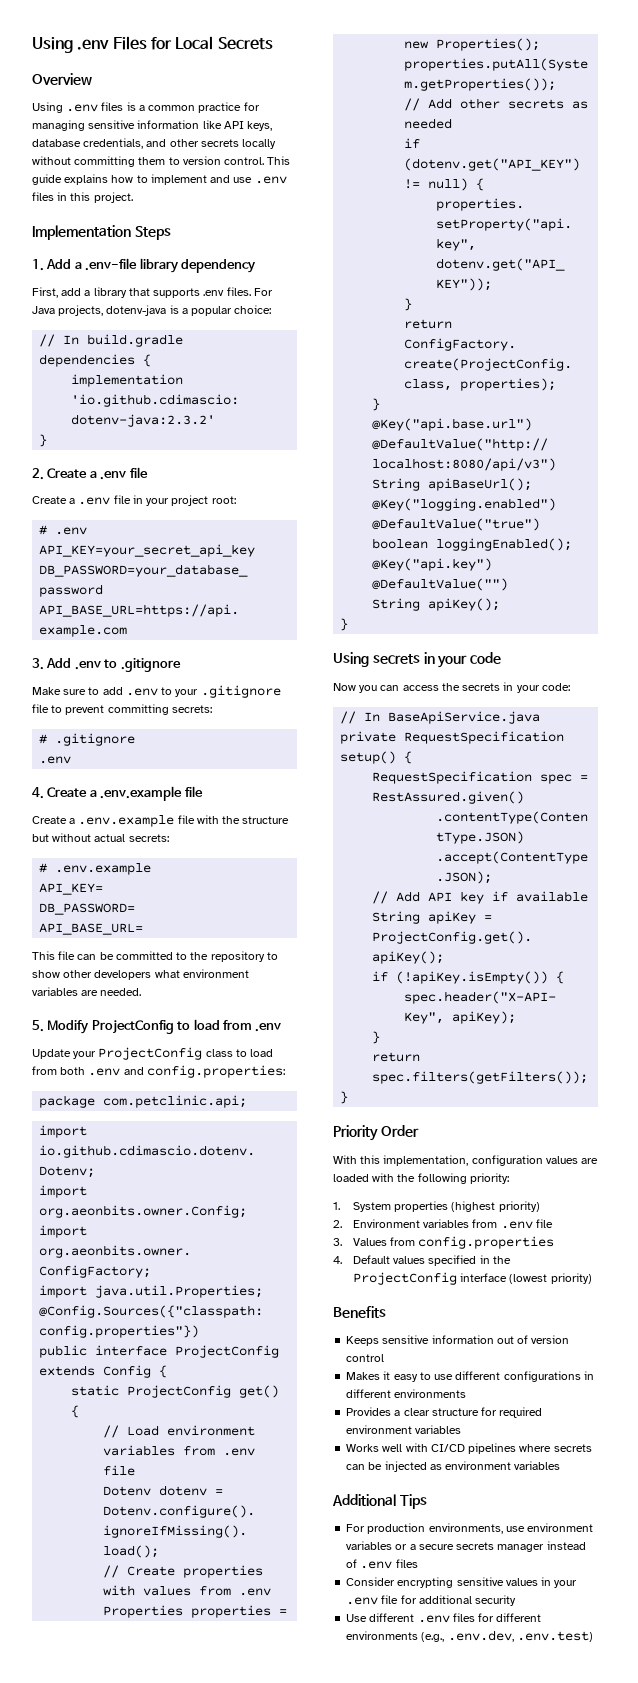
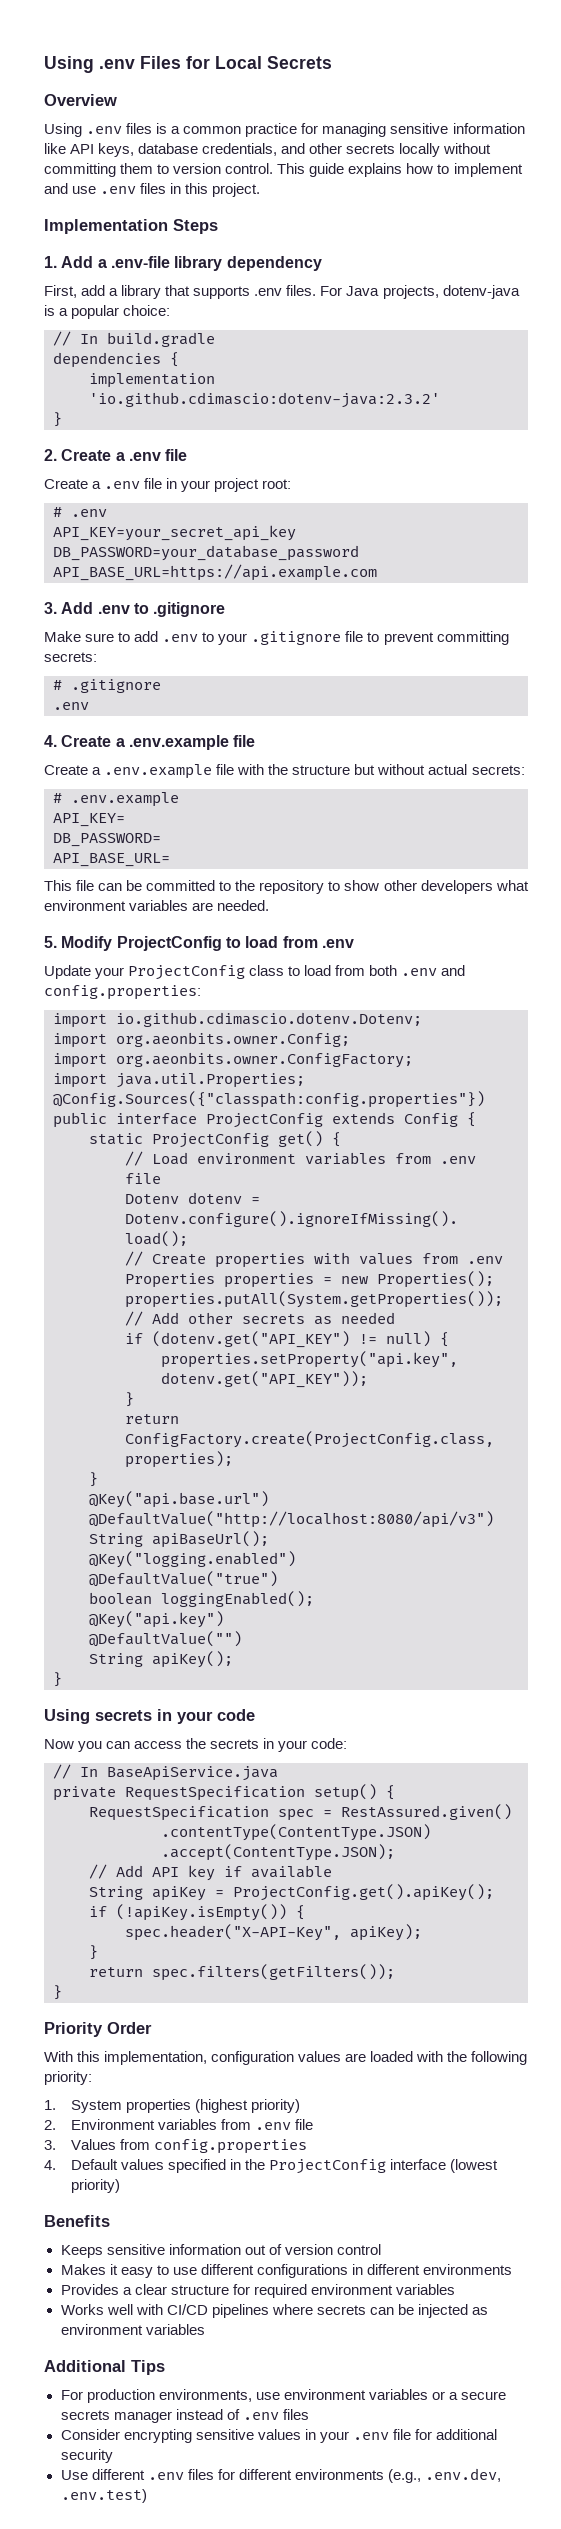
[39,1095,248,1108] // package com.petclinic.api; -> (201, 992) none

